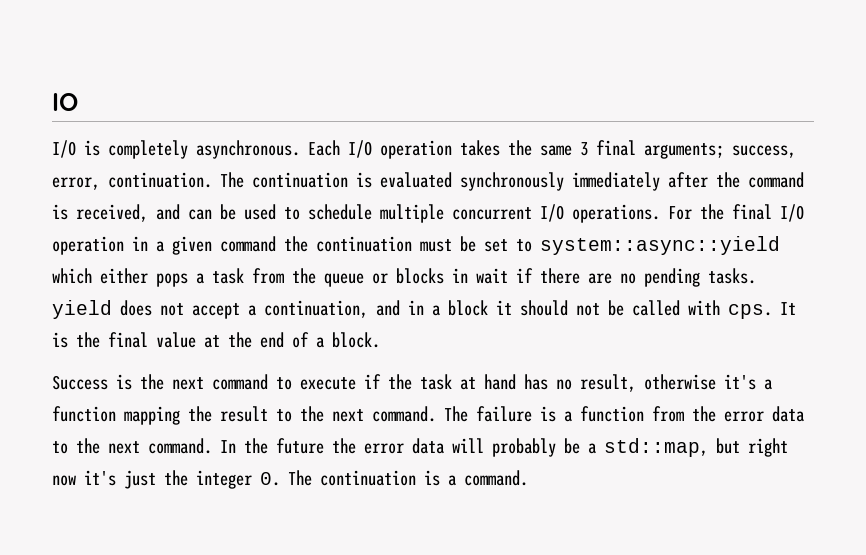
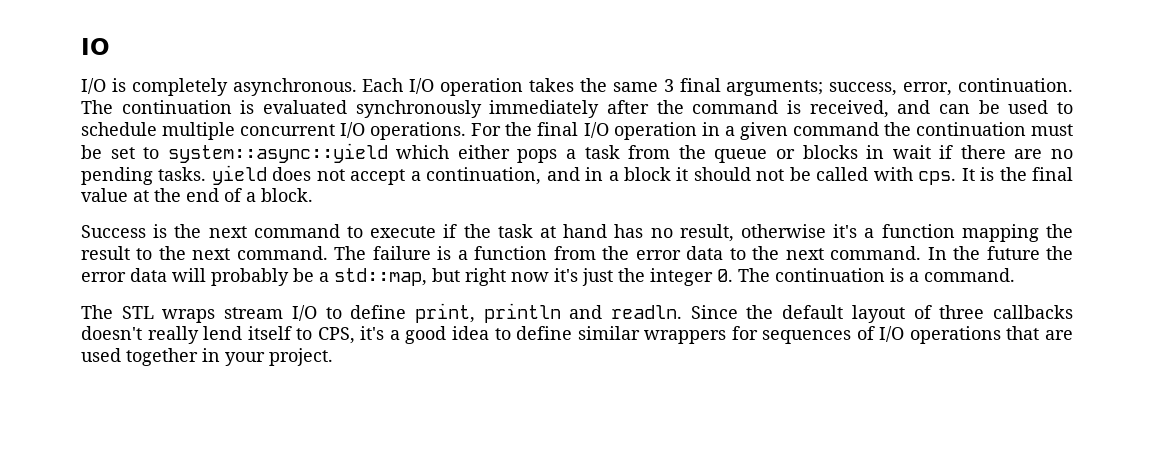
(528, 478) none -> [81,303,1074,323] [81,326,1073,344] [81,348,333,366] // The STL wraps stream I/O to define print, println and readln. Since the default layout of three callbacks doesn't really lend itself to CPS, it's a good idea to define similar wrappers for sequences of I/O operations that are used together in your project.

